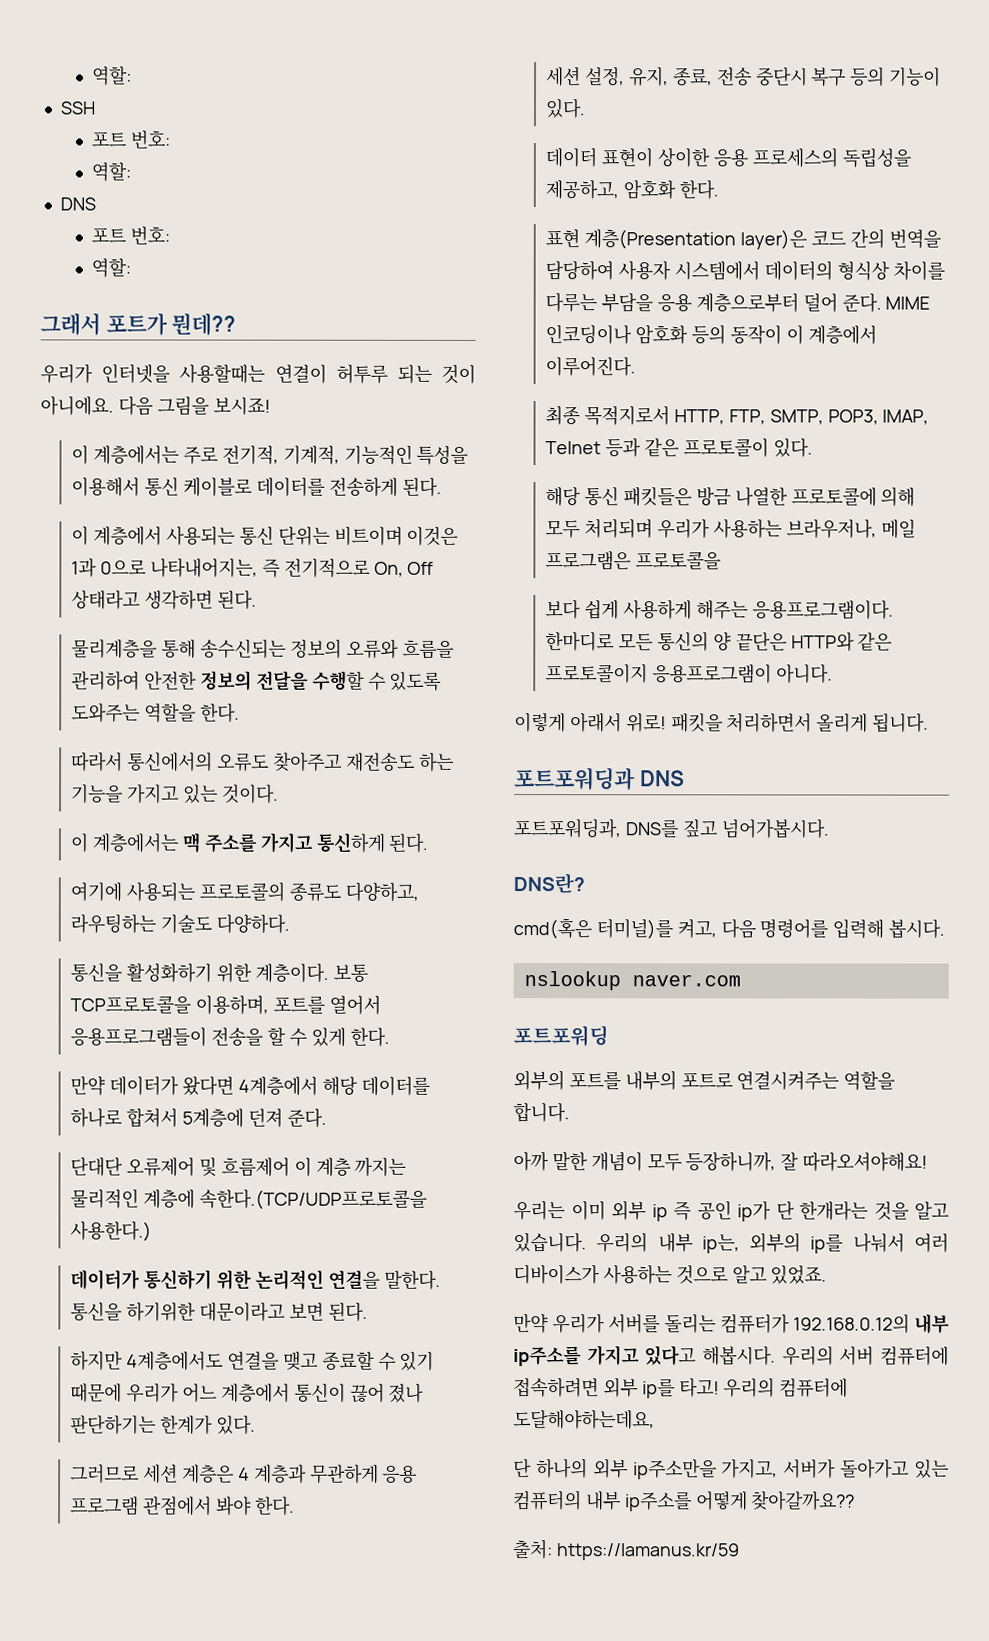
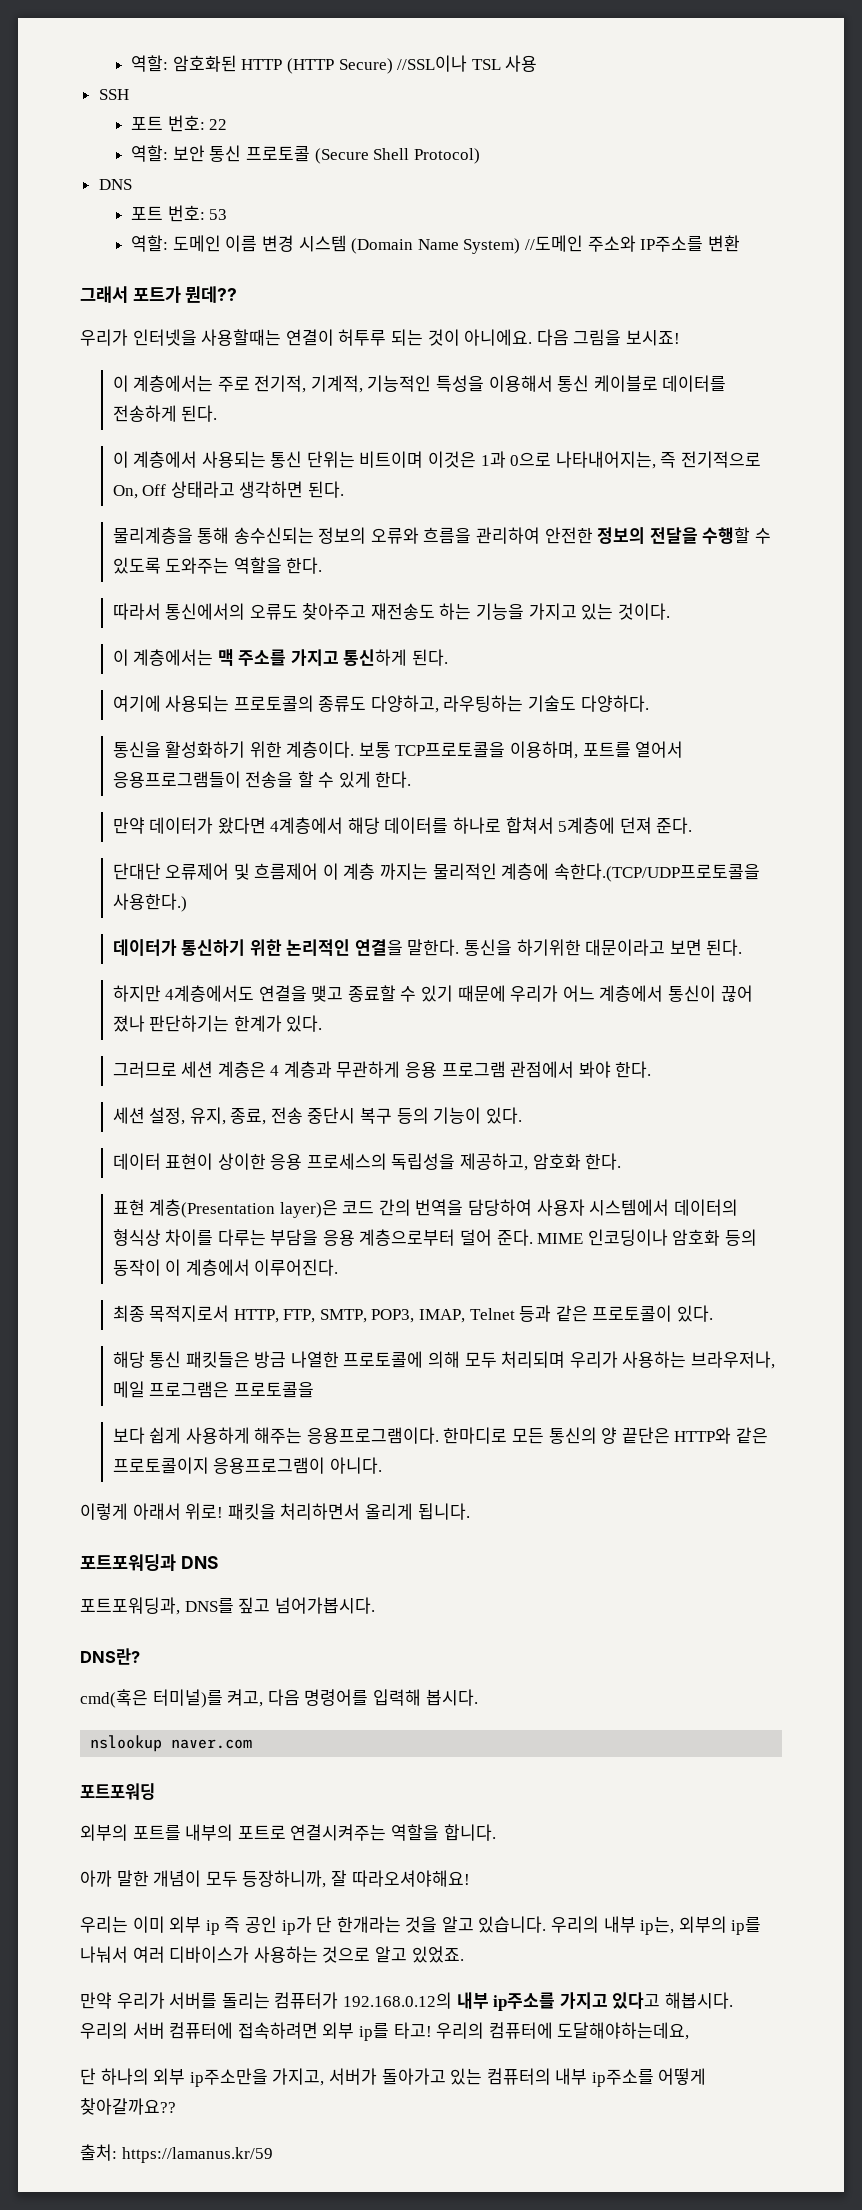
[92,66,133,86] 역할: -> [131,55,538,74] 역할: 암호화된 HTTP (HTTP Secure) //SSL이나 TSL 사용
[91,162,132,182] // 역할: -> [209,119,228,130] [131,145,480,164] 22 // 역할: 보안 통신 프로토콜 (Secure Shell Protocol)
[91,258,132,278] // 역할: -> [209,209,228,220] [131,235,740,254] 53 // 역할: 도메인 이름 변경 시스템 (Domain Name System) //도메인 주소와 IP주소를 변환

